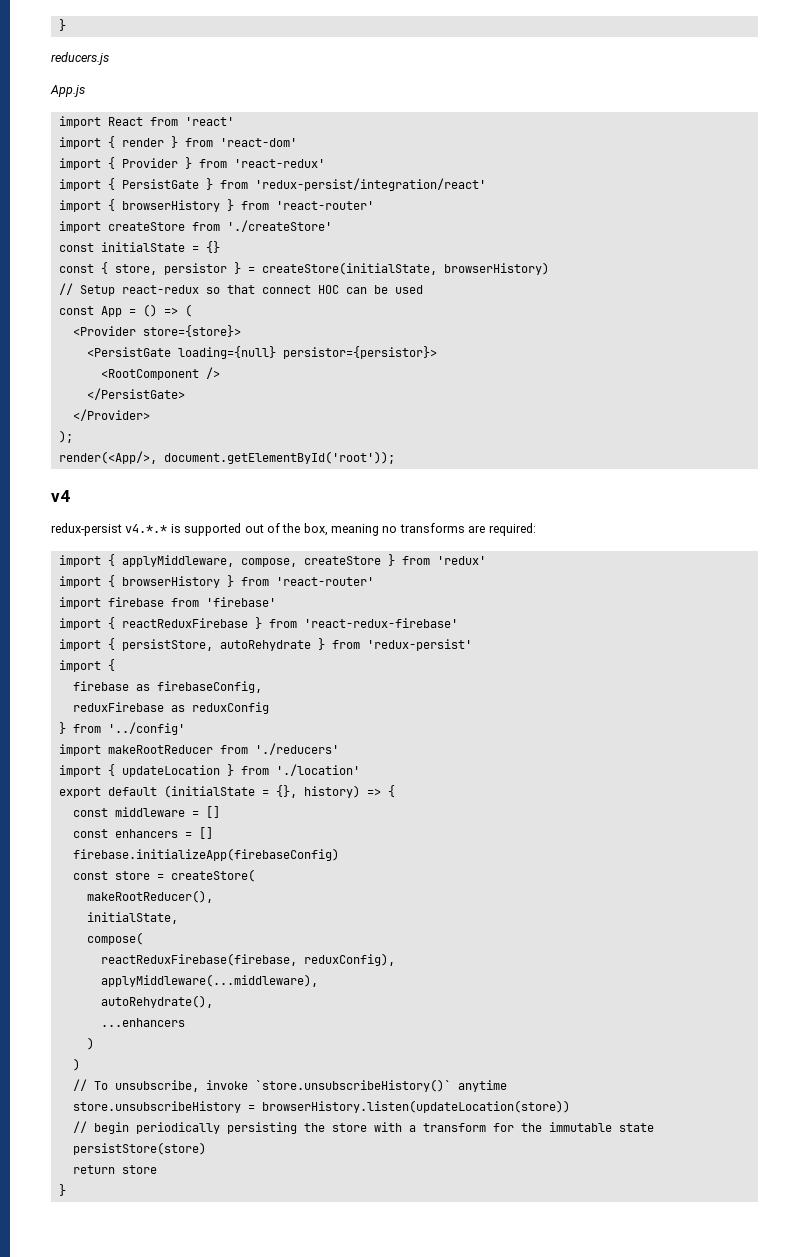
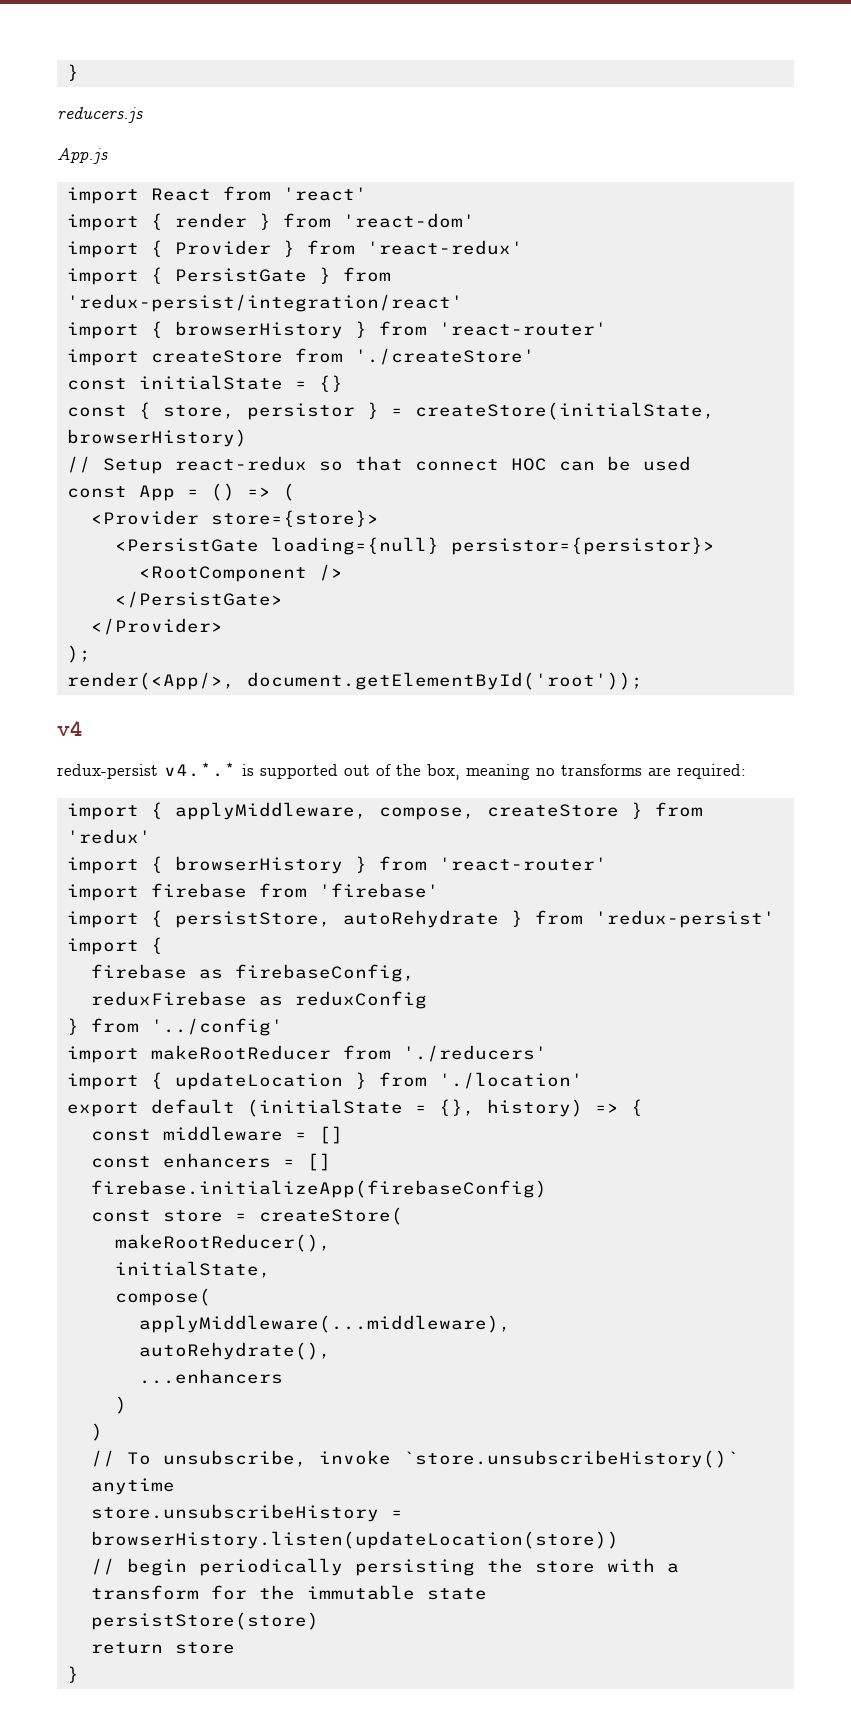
[58,617,458,630] // import { reactReduxFirebase } from 'react-redux-firebase' -> (439, 890) none
[100,953,395,966] // reactReduxFirebase(firebase, reduxConfig), -> (211, 1297) none

